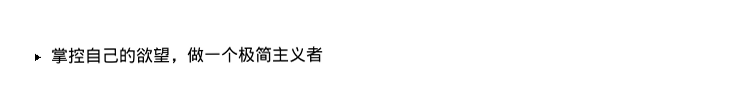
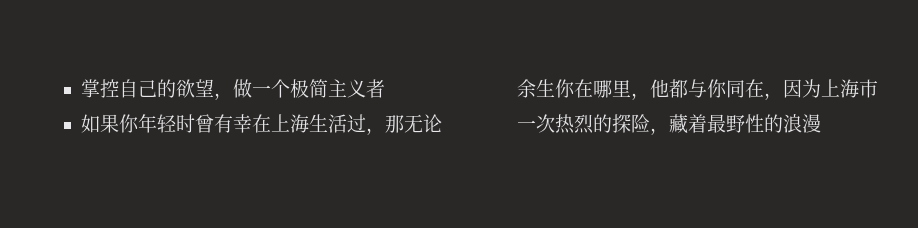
(324, 54) none -> [80,114,442,135] [516,79,878,100] [516,114,821,135] // 如果你年轻时曾有幸在上海生活过，那无论余生你在哪里，他都与你同在，因为上海市一次热烈的探险，藏着最野性的浪漫

